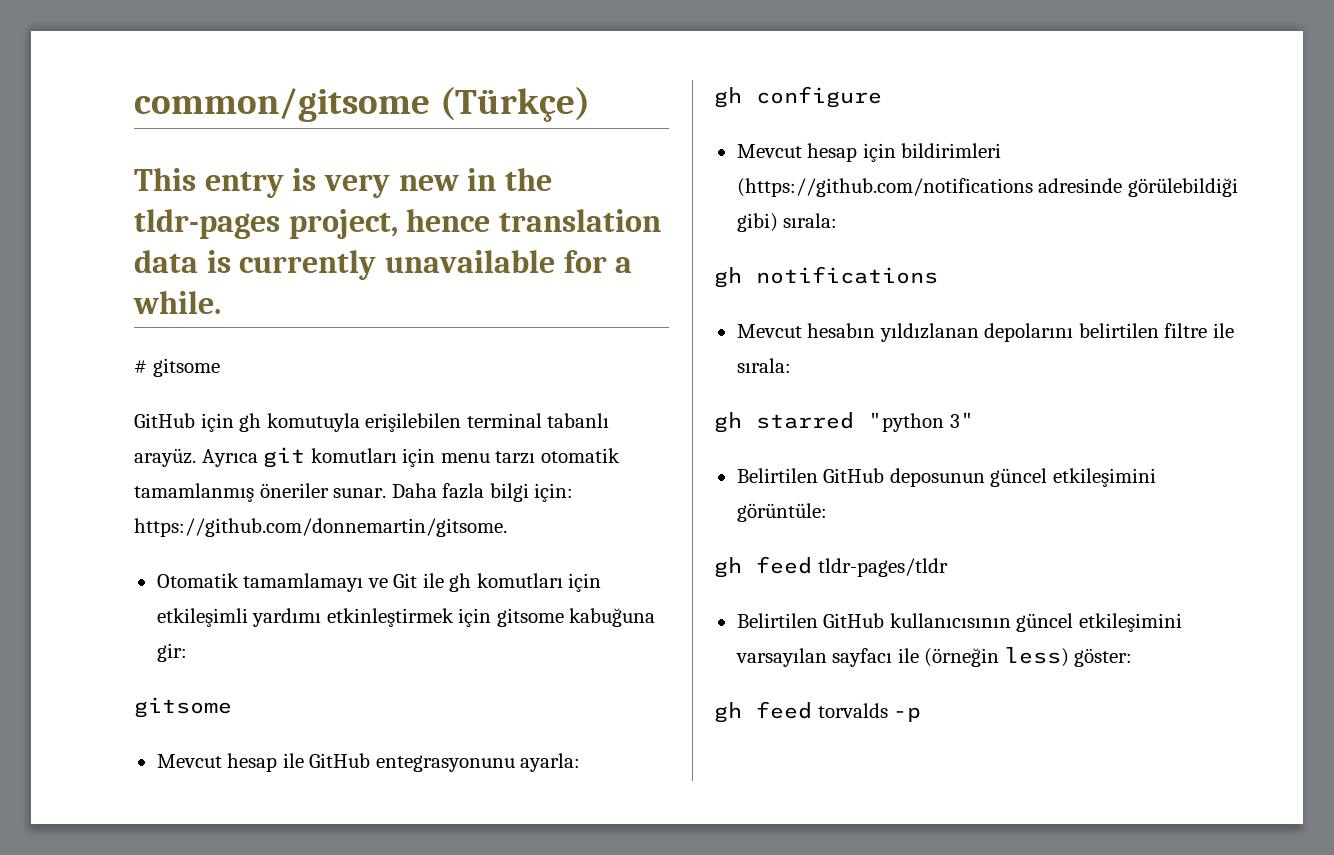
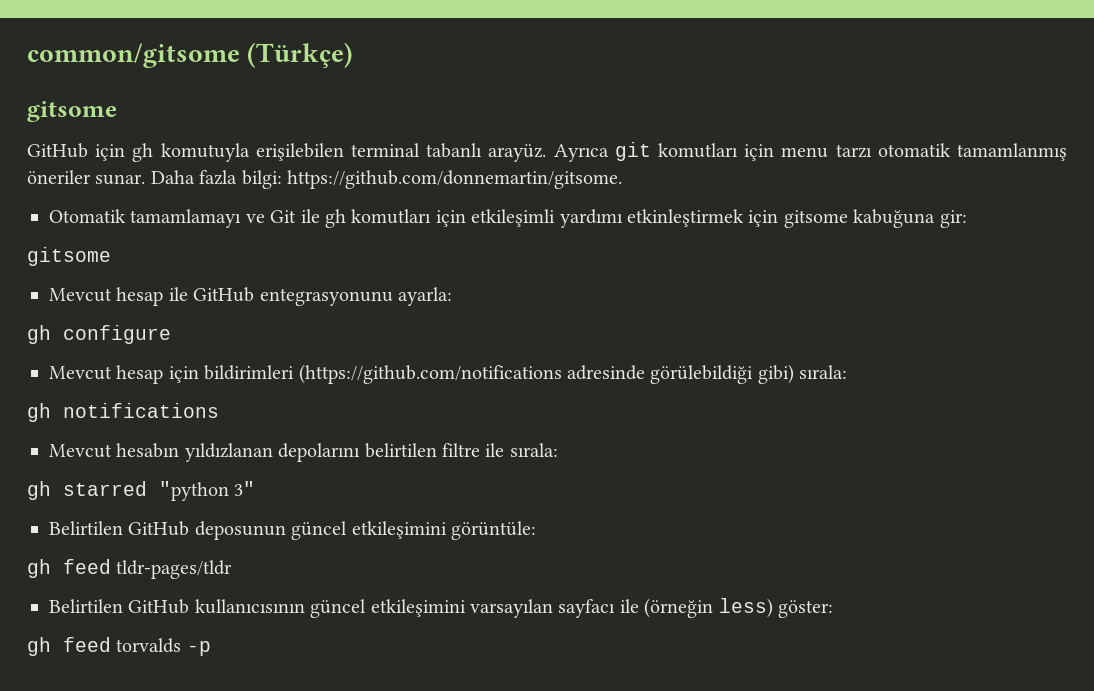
[134,168,552,198] [134,209,661,239] [134,250,633,280] [133,291,221,314] [134,360,147,373] This entry is very new in the tldr-pages project, hence translation data is currently unavailable for a while. // # -> (354, 55) none
[489,483,574,502] bilgi için: -> [241,170,282,189] bilgi:

